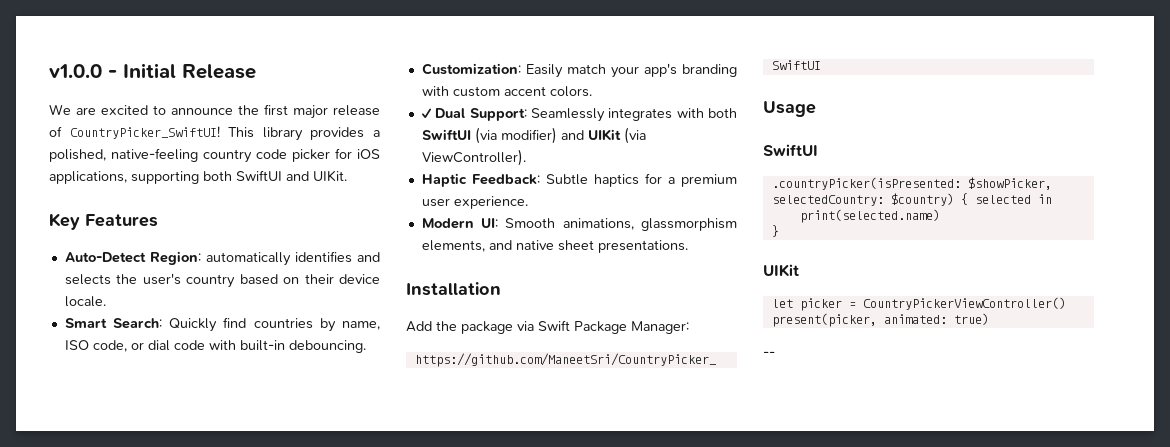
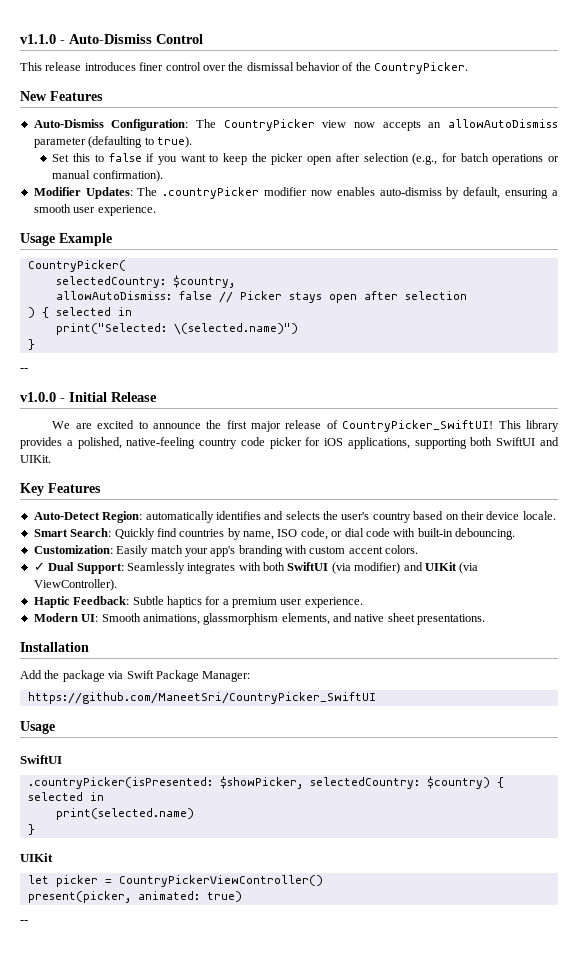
(49, 71) none -> [20,34,203,44] [20,62,469,74] [20,91,103,101] [33,119,558,131] [33,136,192,148] [52,153,559,165] [52,170,163,182] [33,187,558,199] [33,204,156,216] [20,233,112,246] [27,260,126,272] [55,275,235,288] [55,291,467,303] [27,307,132,318] [55,323,298,335] [27,339,35,350] [20,368,28,371] v1.1.0 - Auto-Dismiss Control // This release introduces finer control over the dismissal behavior of the CountryPicker. // New Features // Auto-Dismiss Configuration: The CountryPicker view now accepts an allowAutoDismiss parameter (defaulting to true). // Set this to false if you want to keep the picker open after selection (e.g., for batch operations or manual confirmation). // Modifier Updates: The .countryPicker modifier now enables auto-dismiss by default, ensuring a smooth user experience. // Usage Example // CountryPicker( // selectedCountry: $country, // allowAutoDismiss: false // Picker stays open after selection // ) { selected in // print("Selected: \(selected.name)") // } // -- //

